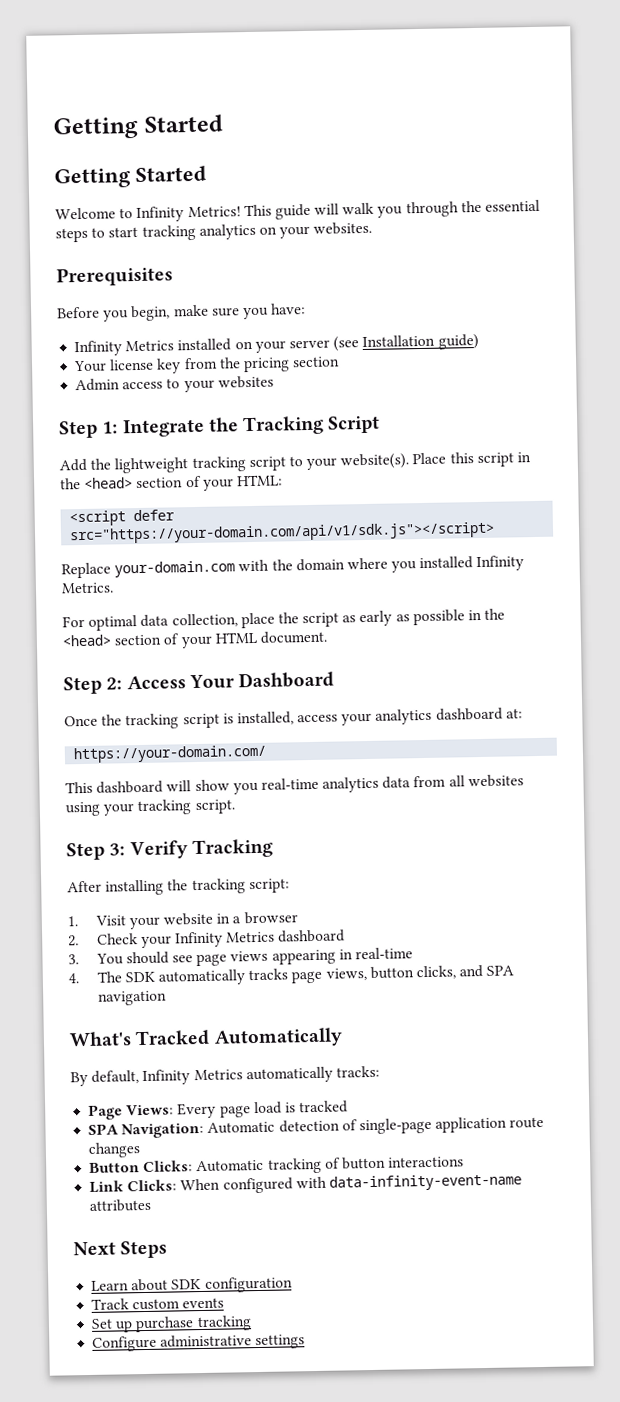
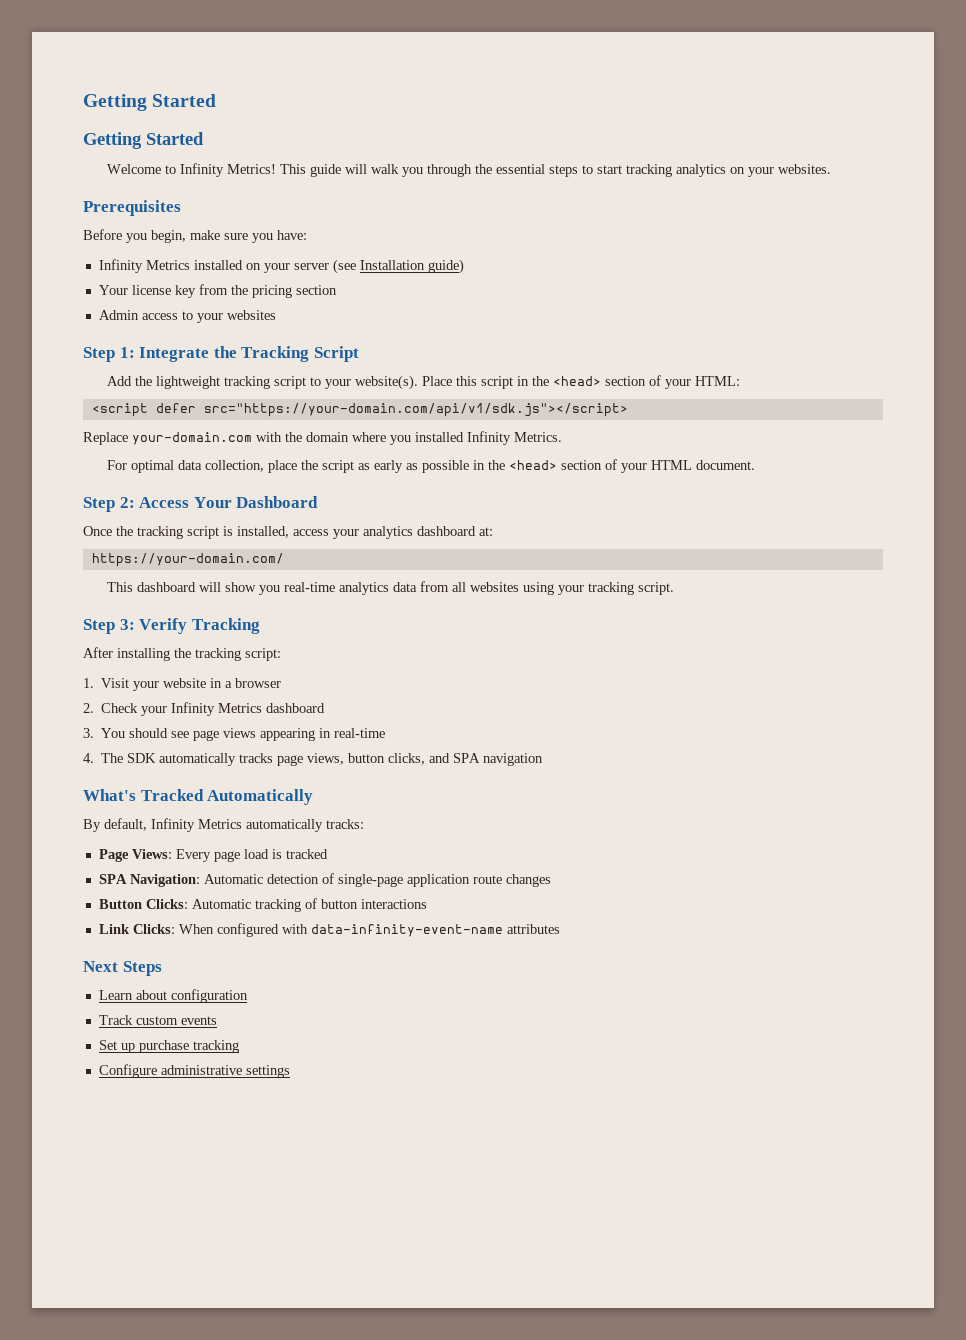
[171,1279,202,1290] SDK -> (167, 995) none

